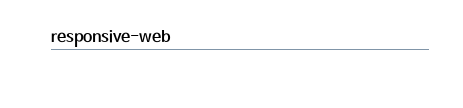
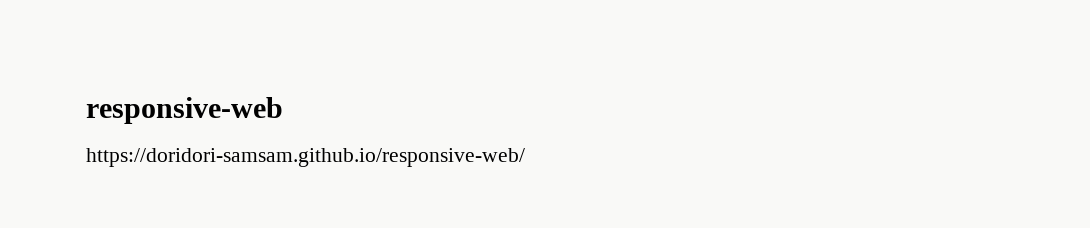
(171, 38) none -> [86,148,525,167] // https://doridori-samsam.github.io/responsive-web/

